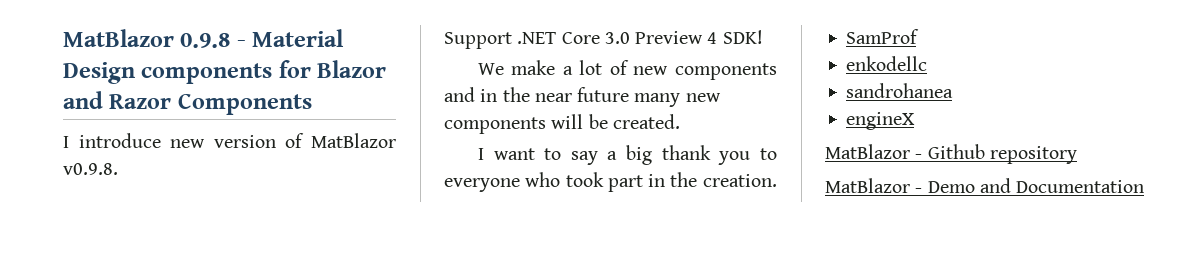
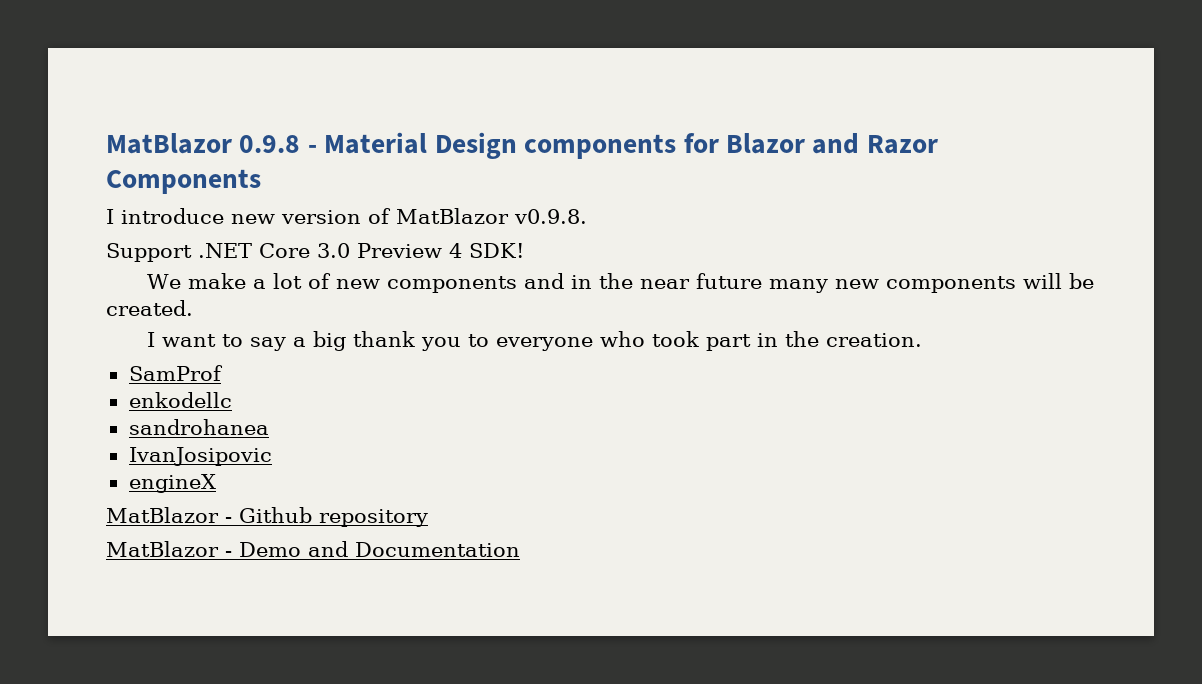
(954, 90) none -> [128,447,272,466] // IvanJosipovic

